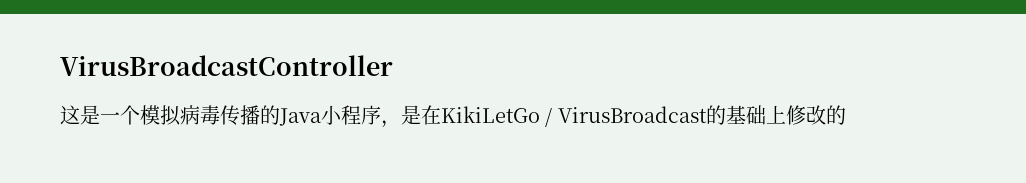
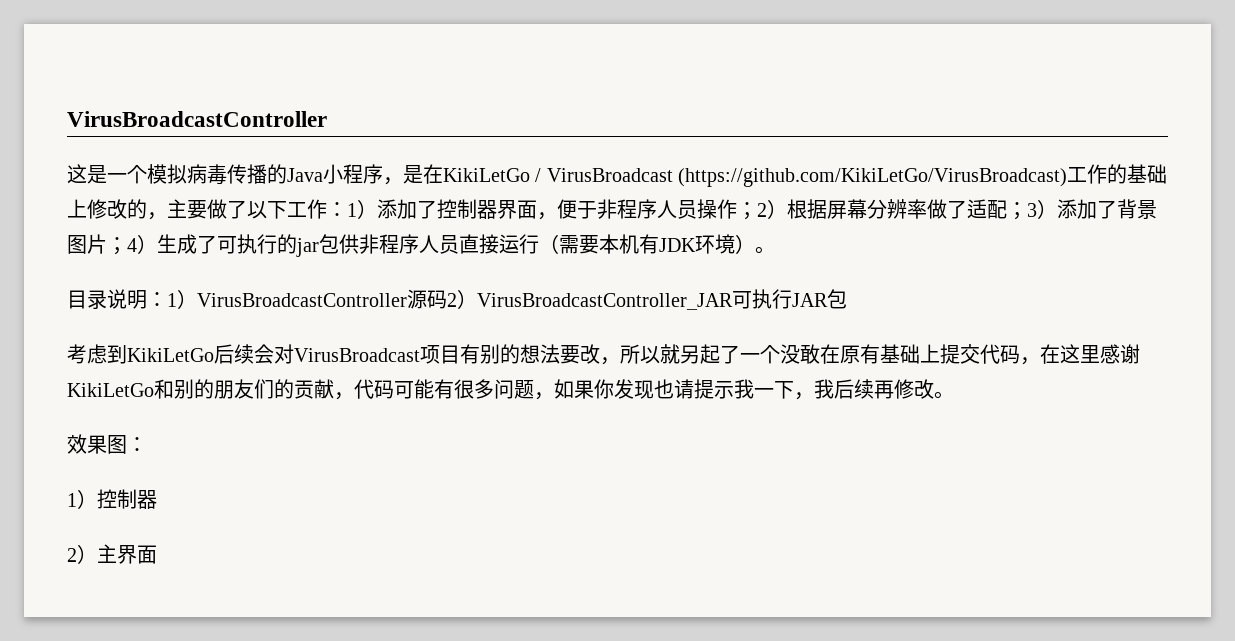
(707, 114) none -> [678,164,1108,187] (https://github.com/KikiLetGo/VirusBroadcast)工作
(846, 115) none -> [147,199,1157,220] [67,234,775,257] [67,289,847,310] [67,344,1140,365] [67,379,954,400] [67,434,147,454] [67,489,157,509] [67,544,157,564] ，主要做了以下工作：1）添加了控制器界面，便于非程序人员操作；2）根据屏幕分辨率做了适配；3）添加了背景图片；4）生成了可执行的jar包供非程序人员直接运行（需要本机有JDK环境）。 // 目录说明：1）VirusBroadcastController源码2）VirusBroadcastController_JAR可执行JAR包 // 考虑到KikiLetGo后续会对VirusBroadcast项目有别的想法要改，所以就另起了一个没敢在原有基础上提交代码，在这里感谢KikiLetGo和别的朋友们的贡献，代码可能有很多问题，如果你发现也请提示我一下，我后续再修改。 // 效果图： // 1）控制器 // 2）主界面

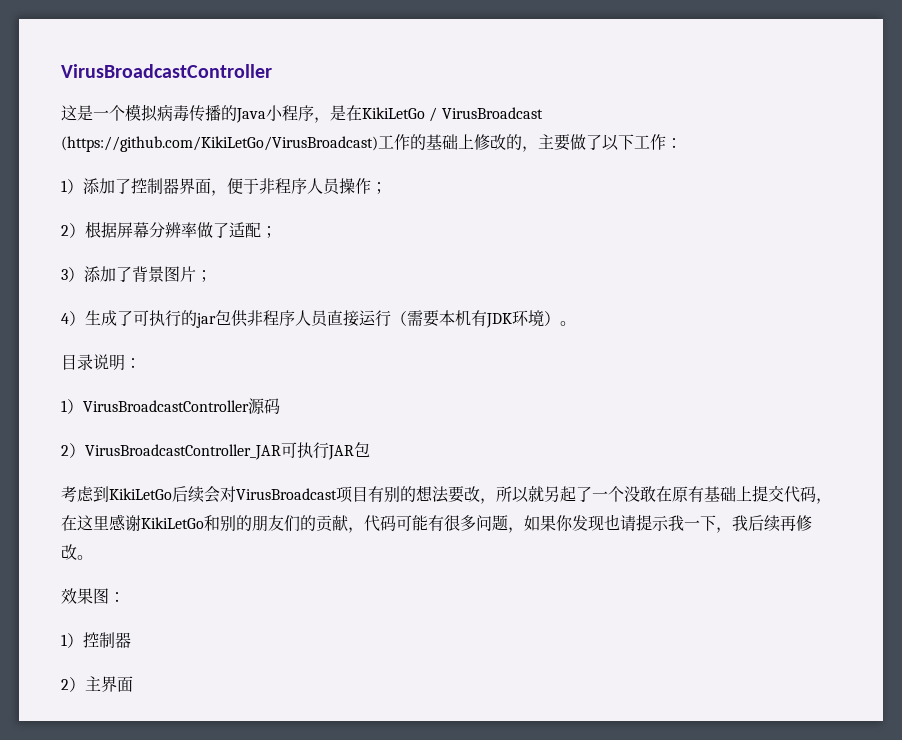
(347, 209) none -> (682, 143) //
(757, 211) none -> (387, 188) //
(1027, 211) none -> (277, 232) //
(127, 246) none -> (212, 276) //
(167, 299) none -> (141, 363) //
(447, 299) none -> (280, 406) //

